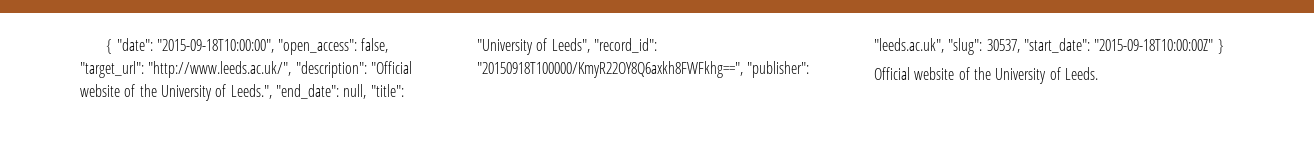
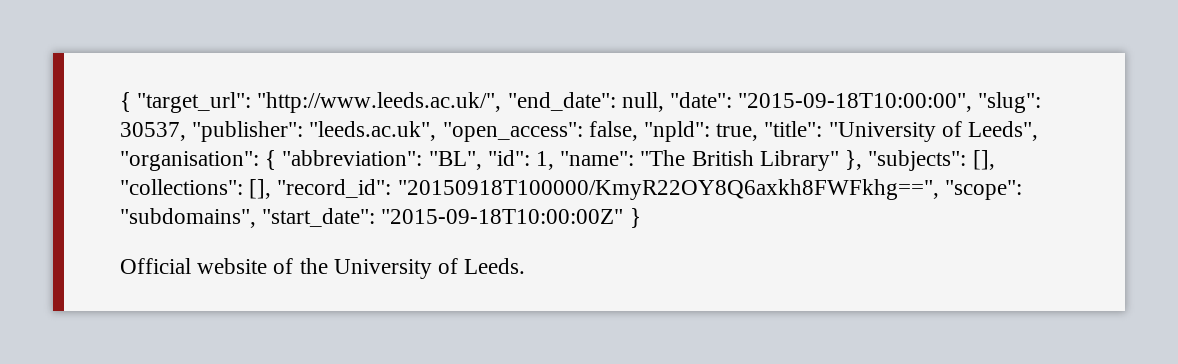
[106,38,389,55] [80,61,412,78] [80,84,404,101] [477,38,657,55] [477,61,810,78] [874,38,1020,55] { "date": "2015-09-18T10:00:00", "open_access": false, "target_url": "http://www.leeds.ac.uk/", "description": "Official website of the University of Leeds.", "end_date": null, "title": "University of Leeds", "record_id": "20150918T100000/KmyR22OY8Q6axkh8FWFkhg==", "publisher": "leeds.ac.uk", "slug": 30537, -> [120,92,1042,113] [120,121,1039,142] [120,150,995,171] [120,179,1022,200] [120,208,256,228] { "target_url": "http://www.leeds.ac.uk/", "end_date": null, "date": "2015-09-18T10:00:00", "slug": 30537, "publisher": "leeds.ac.uk", "open_access": false, "npld": true, "title": "University of Leeds", "organisation": { "abbreviation": "BL", "id": 1, "name": "The British Library" }, "subjects": [], "collections": [], "record_id": "20150918T100000/KmyR22OY8Q6axkh8FWFkhg==", "scope": "subdomains",

